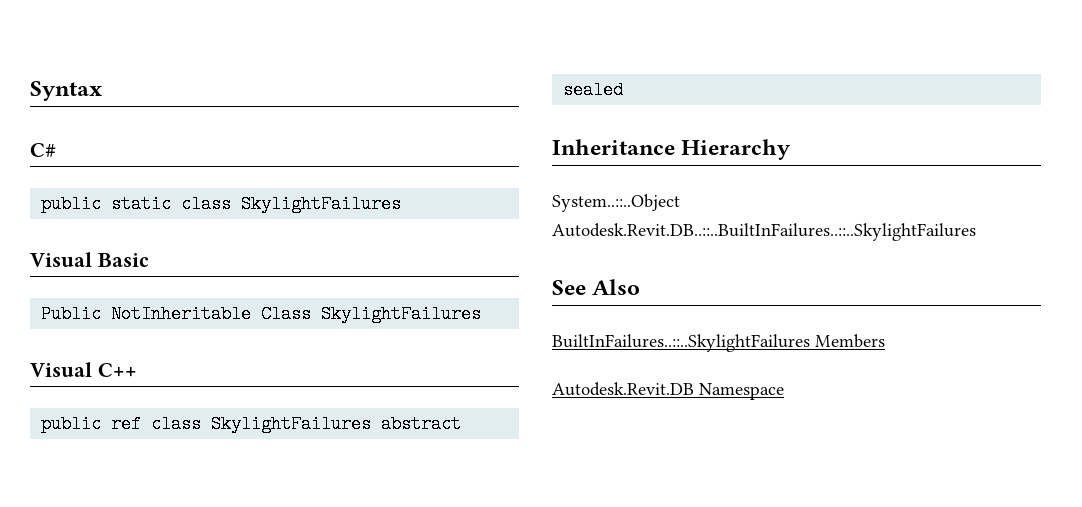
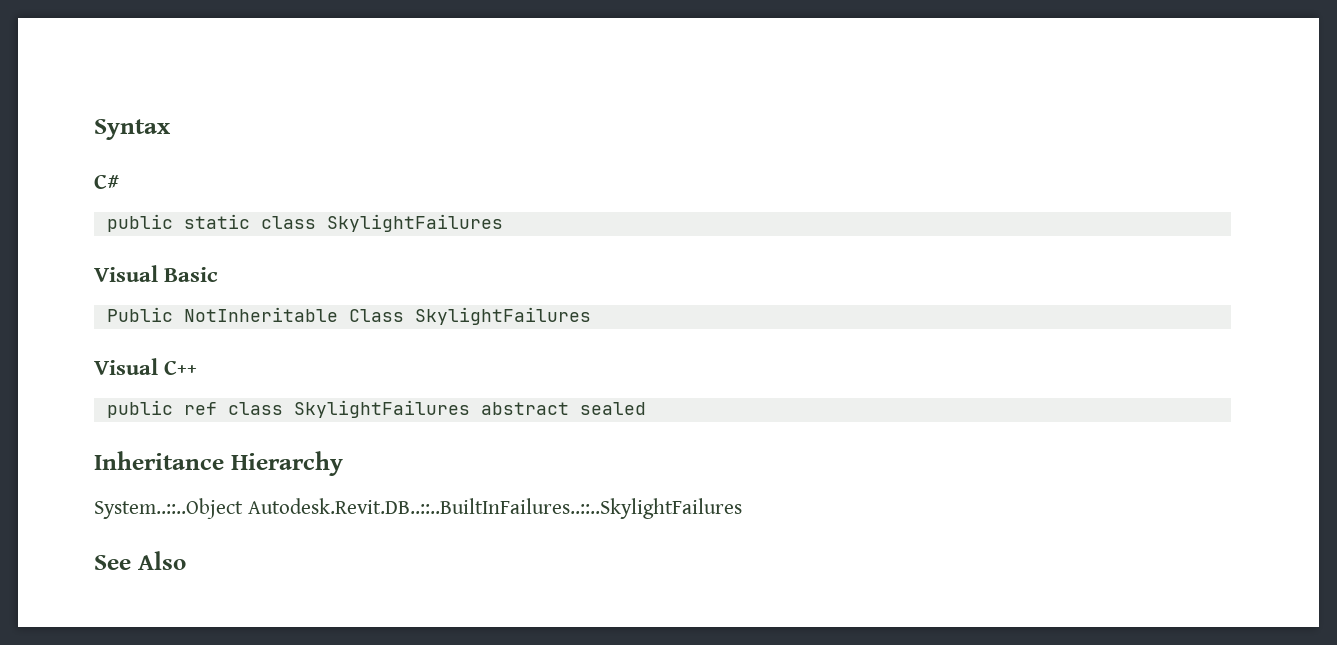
[552,334,885,352] [552,382,784,400] // BuiltInFailures..::..SkylightFailures Members // Autodesk.Revit.DB Namespace -> (186, 560) none

